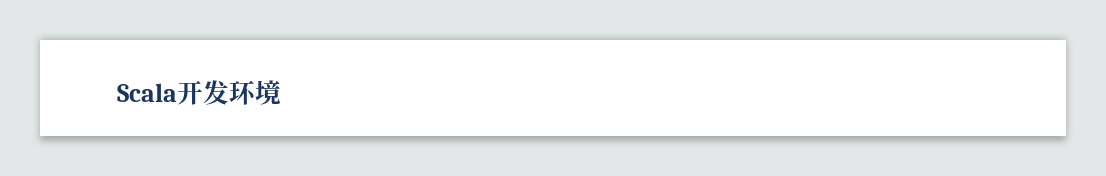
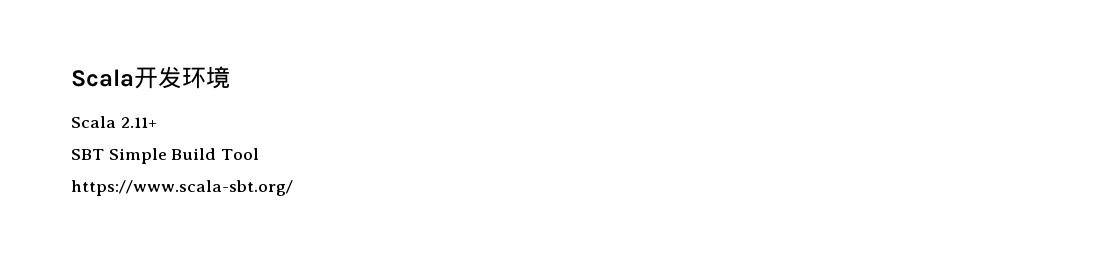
(281, 92) none -> [71,116,157,128] [71,148,260,164] [71,180,293,196] // Scala 2.11+ // SBT Simple Build Tool // https://www.scala-sbt.org/

